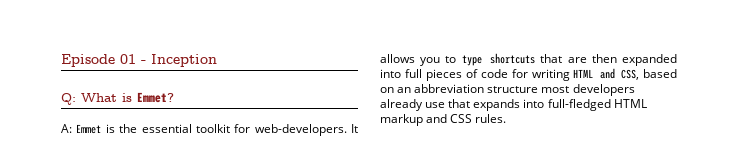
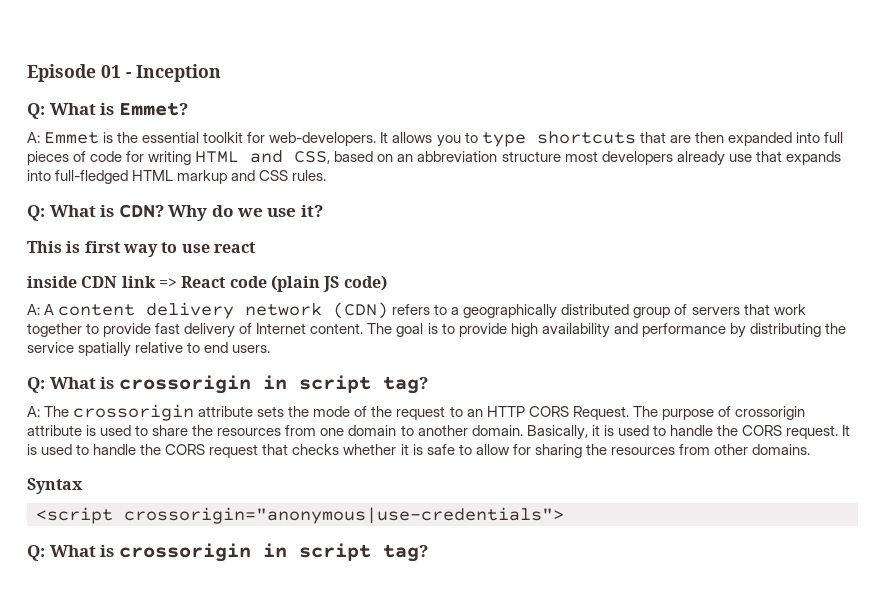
(507, 118) none -> [27,204,323,221] [27,241,256,257] [27,275,387,292] [27,302,806,319] [27,323,846,338] [27,342,271,357] [27,375,428,394] [27,404,805,421] [27,425,851,440] [27,444,811,458] [27,478,83,494] [36,507,564,524] [27,543,428,562] // Q: What is CDN? Why do we use it? // This is first way to use react // inside CDN link => React code (plain JS code) // A: A content delivery network (CDN) refers to a geographically distributed group of servers that work together to provide fast delivery of Internet content. The goal is to provide high availability and performance by distributing the service spatially relative to end users. // Q: What is crossorigin in script tag? // A: The crossorigin attribute sets the mode of the request to an HTTP CORS Request. The purpose of crossorigin attribute is used to share the resources from one domain to another domain. Basically, it is used to handle the CORS request. It is used to handle the CORS request that checks whether it is safe to allow for sharing the resources from other domains. // Syntax // <script crossorigin="anonymous|use-credentials"> // Q: What is crossorigin in script tag?

